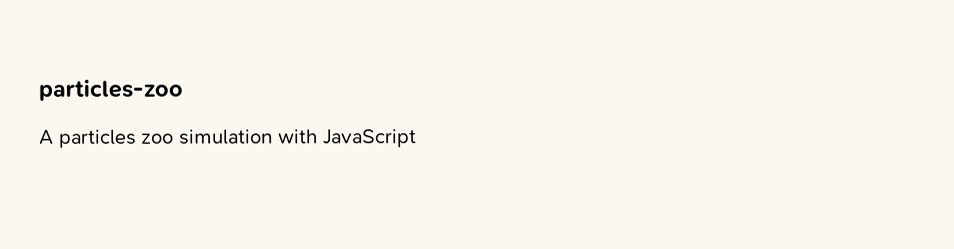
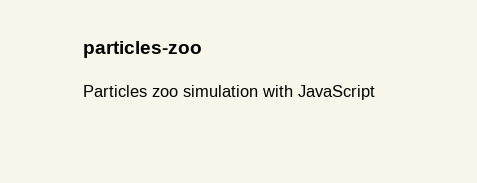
[39,129,137,148] A particles -> [83,85,147,97] Particles

